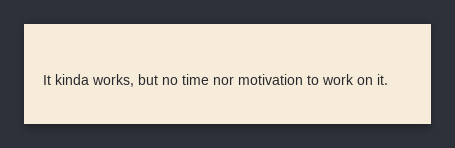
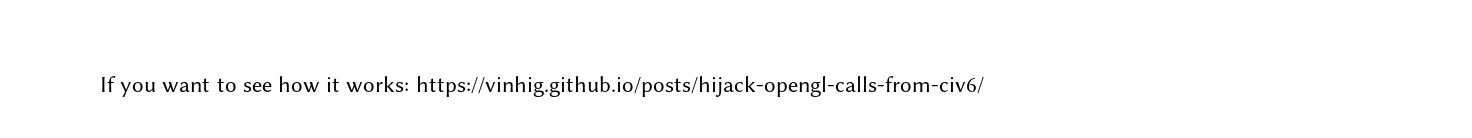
[43,74,388,87] It kinda works, but no time nor motivation to work on it. -> [100,76,984,97] If you want to see how it works: https://vinhig.github.io/posts/hijack-opengl-calls-from-civ6/

